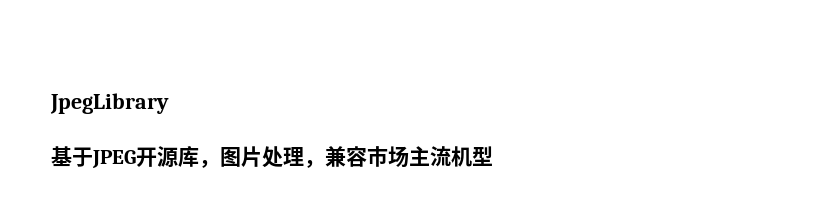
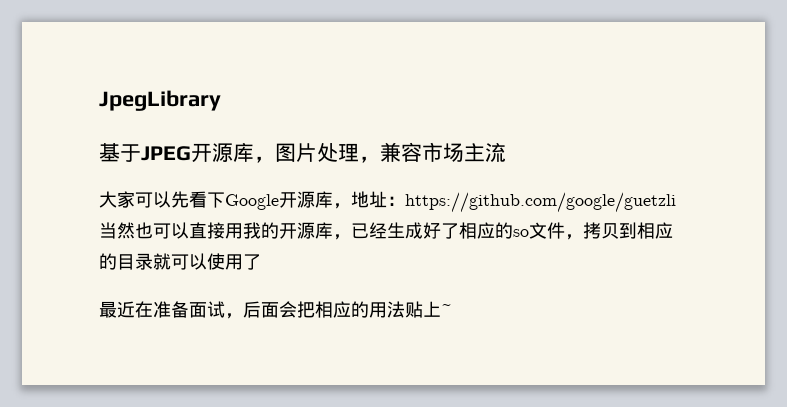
[451,146,493,167] 机型 -> [99,191,676,213] [99,222,673,240] [99,253,261,270] [99,301,452,319] // 大家可以先看下Google开源库，地址：https://github.com/google/guetzli当然也可以直接用我的开源库，已经生成好了相应的so文件，拷贝到相应的目录就可以使用了 // 最近在准备面试，后面会把相应的用法贴上~

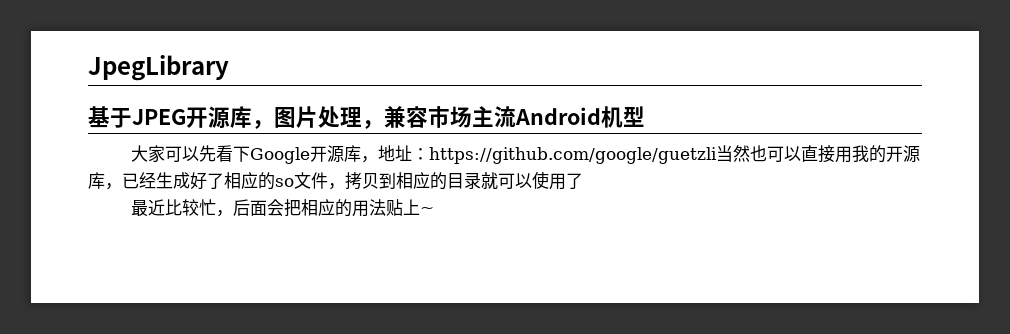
(506, 152) none -> [515,106,645,128] Android机型
[135,301,225,318] 在准备面试 -> [164,199,216,216] 比较忙

